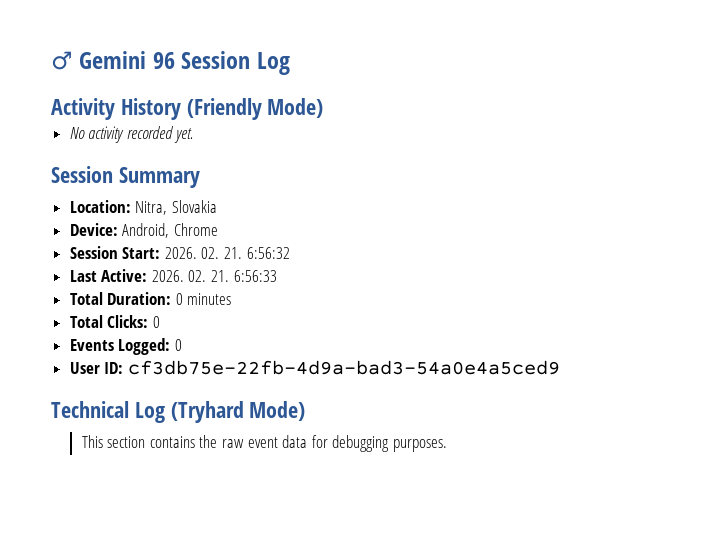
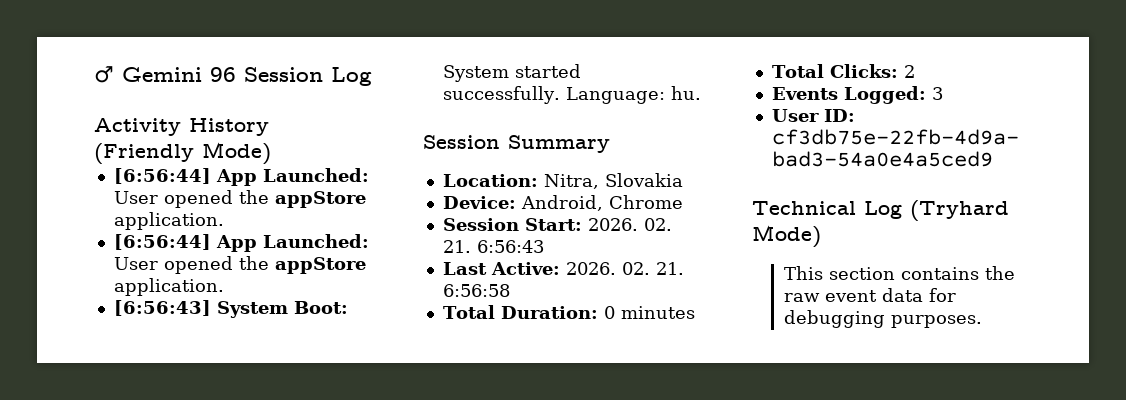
[69,126,194,143] No activity recorded yet. -> [113,168,369,186] [113,190,366,208] [113,212,224,230] [113,234,369,252] [113,256,366,274] [113,278,224,296] [113,300,348,318] [442,64,581,82] [442,86,701,104] [6:56:44] App Launched: User opened the appStore application. // [6:56:44] App Launched: User opened the appStore application. // [6:56:43] System Boot: System started successfully. Language: hu.
[246,247,290,259] 6:56:32 -> [476,240,544,253] 6:56:43
[233,270,277,282] 6:56:33 -> [442,284,510,297] 6:56:58
[152,316,160,328] 0 -> [903,65,915,78] 2
[174,339,182,351] 0 -> [931,87,943,100] 3

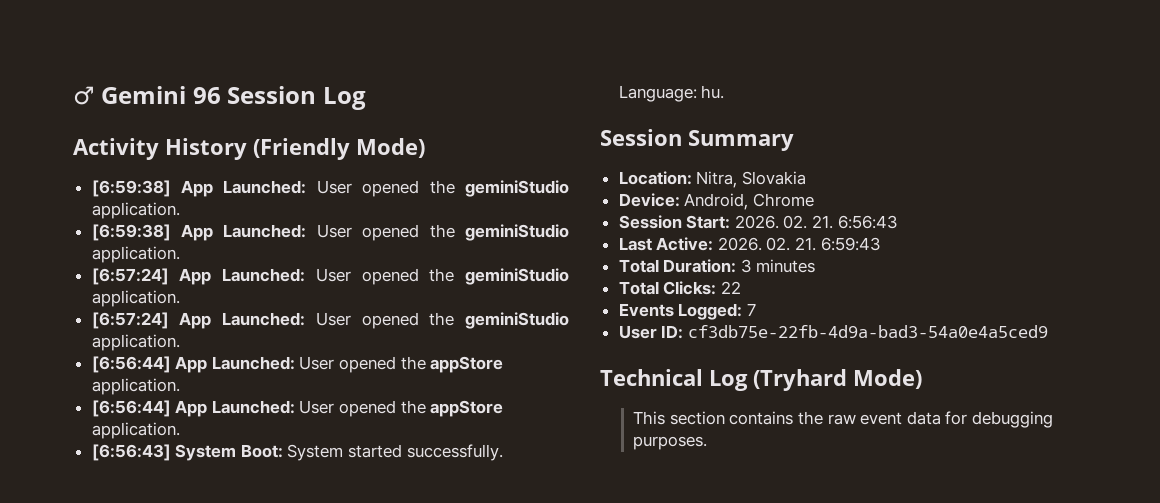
(271, 153) none -> [91,180,569,197] [91,202,180,219] [91,224,569,241] [91,246,180,263] [91,268,569,285] [91,290,180,307] [91,312,569,329] [91,334,180,351] // [6:59:38] App Launched: User opened the geminiStudio application. // [6:59:38] App Launched: User opened the geminiStudio application. // [6:57:24] App Launched: User opened the geminiStudio application. // [6:57:24] App Launched: User opened the geminiStudio application.
[442,284,510,297] 6:56:58 -> [820,237,881,251] 6:59:43
[603,306,615,319] 0 -> [740,259,752,273] 3
[903,65,915,78] 2 -> [720,281,741,294] 22
[931,87,943,100] 3 -> [746,303,756,316] 7

